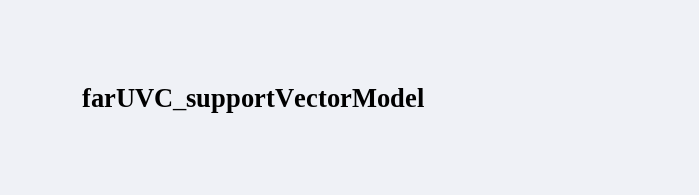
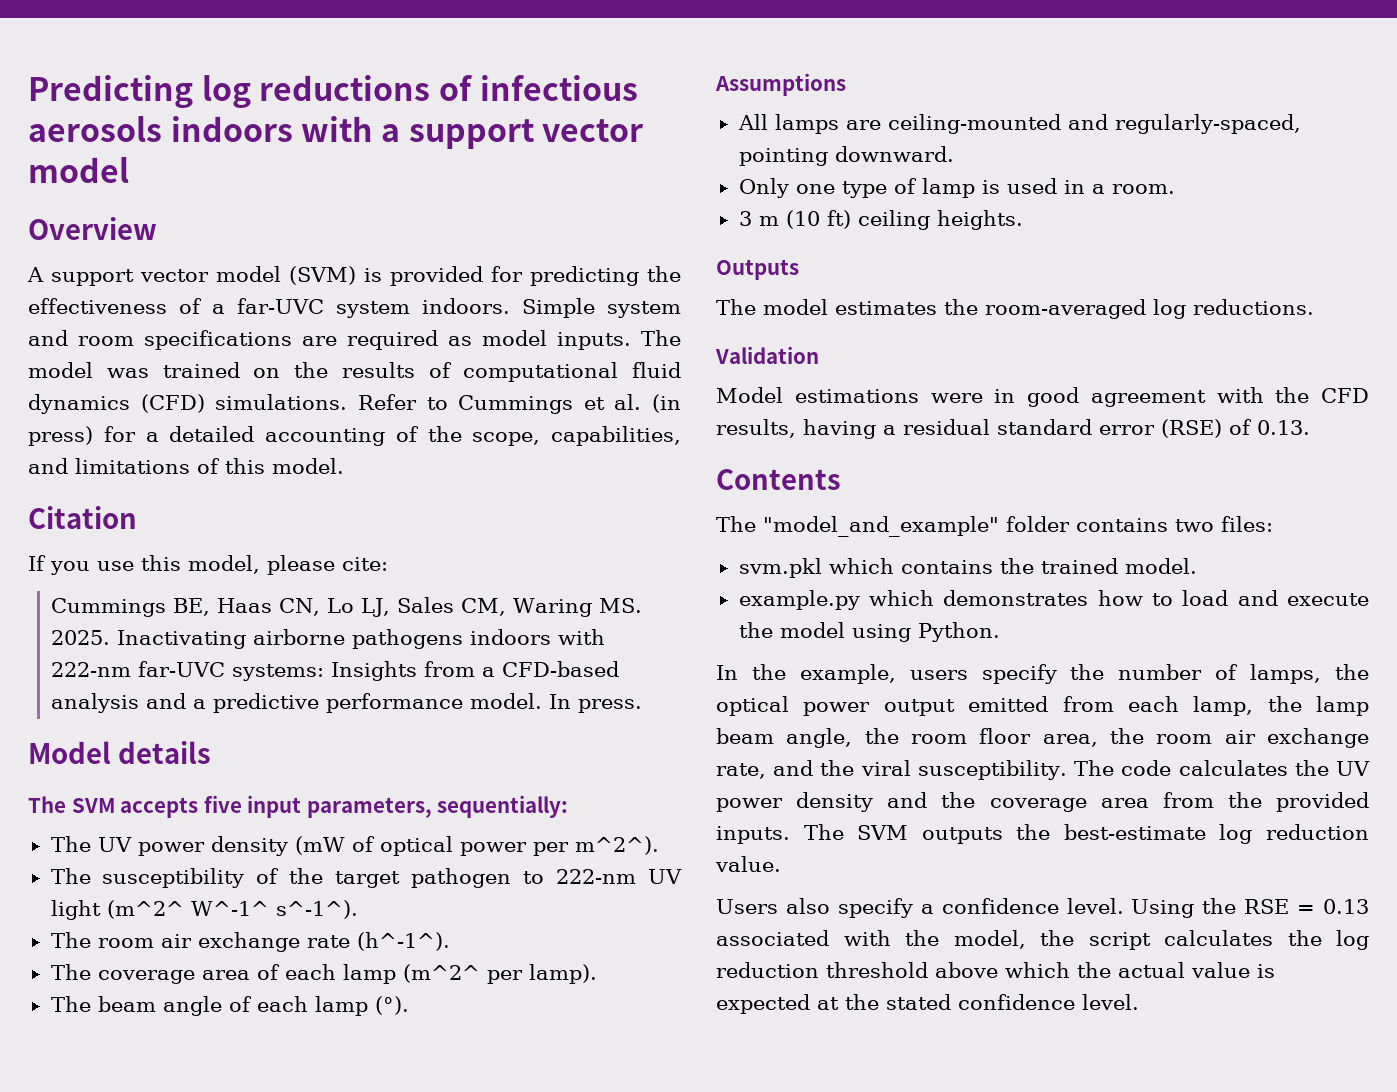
[82,88,424,113] farUVC_supportVectorModel -> [28,75,638,109] [28,116,644,149] [28,157,129,183] [28,217,157,240] [27,266,681,286] [28,298,681,318] [28,330,681,350] [28,362,681,382] [28,394,681,414] [28,426,681,446] [28,458,344,474] [28,506,137,529] [28,555,388,575] [51,597,643,617] [51,629,606,649] [51,661,620,681] [51,693,643,713] [28,741,212,764] [28,795,569,818] [50,836,659,856] [50,868,682,888] [50,900,358,920] [50,932,450,952] [50,964,597,984] [50,996,409,1016] [715,73,846,96] [737,114,1301,134] [738,146,954,166] [738,178,1175,198] [738,210,1023,230] [716,259,799,280] [716,299,1314,319] [715,346,819,364] [716,387,1369,407] [716,419,1310,439] [716,469,841,490] [716,516,1273,537] [738,558,1197,578] [738,590,1369,610] [738,622,1000,642] [716,664,1369,684] [716,696,1369,716] [716,728,1369,748] [716,760,1370,780] [716,792,1369,812] [716,824,1369,844] [715,856,781,872] [716,898,1369,918] [716,930,1369,950] [716,962,1275,978] [716,994,1139,1014] Predicting log reductions of infectious aerosols indoors with a support vector model // Overview // A support vector model (SVM) is provided for predicting the effectiveness of a far-UVC system indoors. Simple system and room specifications are required as model inputs. The model was trained on the results of computational fluid dynamics (CFD) simulations. Refer to Cummings et al. (in press) for a detailed accounting of the scope, capabilities, and limitations of this model. // Citation // If you use this model, please cite: // Cummings BE, Haas CN, Lo LJ, Sales CM, Waring MS. 2025. Inactivating airborne pathogens indoors with 222-nm far-UVC systems: Insights from a CFD-based analysis and a predictive performance model. In press. // Model details // The SVM accepts five input parameters, sequentially: // The UV power density (mW of optical power per m^2^). // The susceptibility of the target pathogen to 222-nm UV light (m^2^ W^-1^ s^-1^). // The room air exchange rate (h^-1^). // The coverage area of each lamp (m^2^ per lamp). // The beam angle of each lamp (°). // Assumptions // All lamps are ceiling-mounted and regularly-spaced, pointing downward. // Only one type of lamp is used in a room. // 3 m (10 ft) ceiling heights. // Outputs // The model estimates the room-averaged log reductions. // Validation // Model estimations were in good agreement with the CFD results, having a residual standard error (RSE) of 0.13. // Contents // The "model_and_example" folder contains two files: // svm.pkl which contains the trained model. // example.py which demonstrates how to load and execute the model using Python. // In the example, users specify the number of lamps, the optical power output emitted from each lamp, the lamp beam angle, the room floor area, the room air exchange rate, and the viral susceptibility. The code calculates the UV power density and the coverage area from the provided inputs. The SVM outputs the best-estimate log reduction value. // Users also specify a confidence level. Using the RSE = 0.13 associated with the model, the script calculates the log reduction threshold above which the actual value is expected at the stated confidence level.

